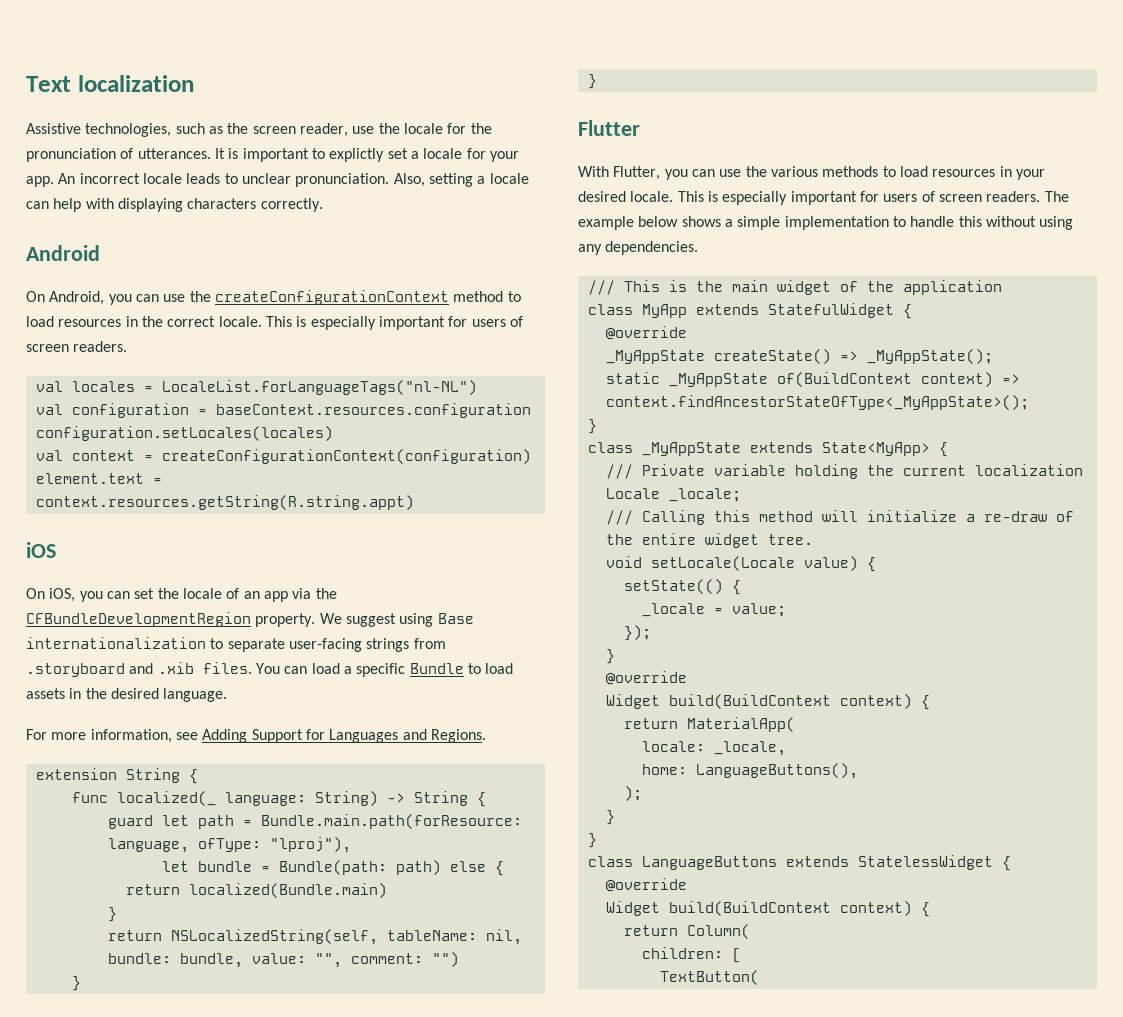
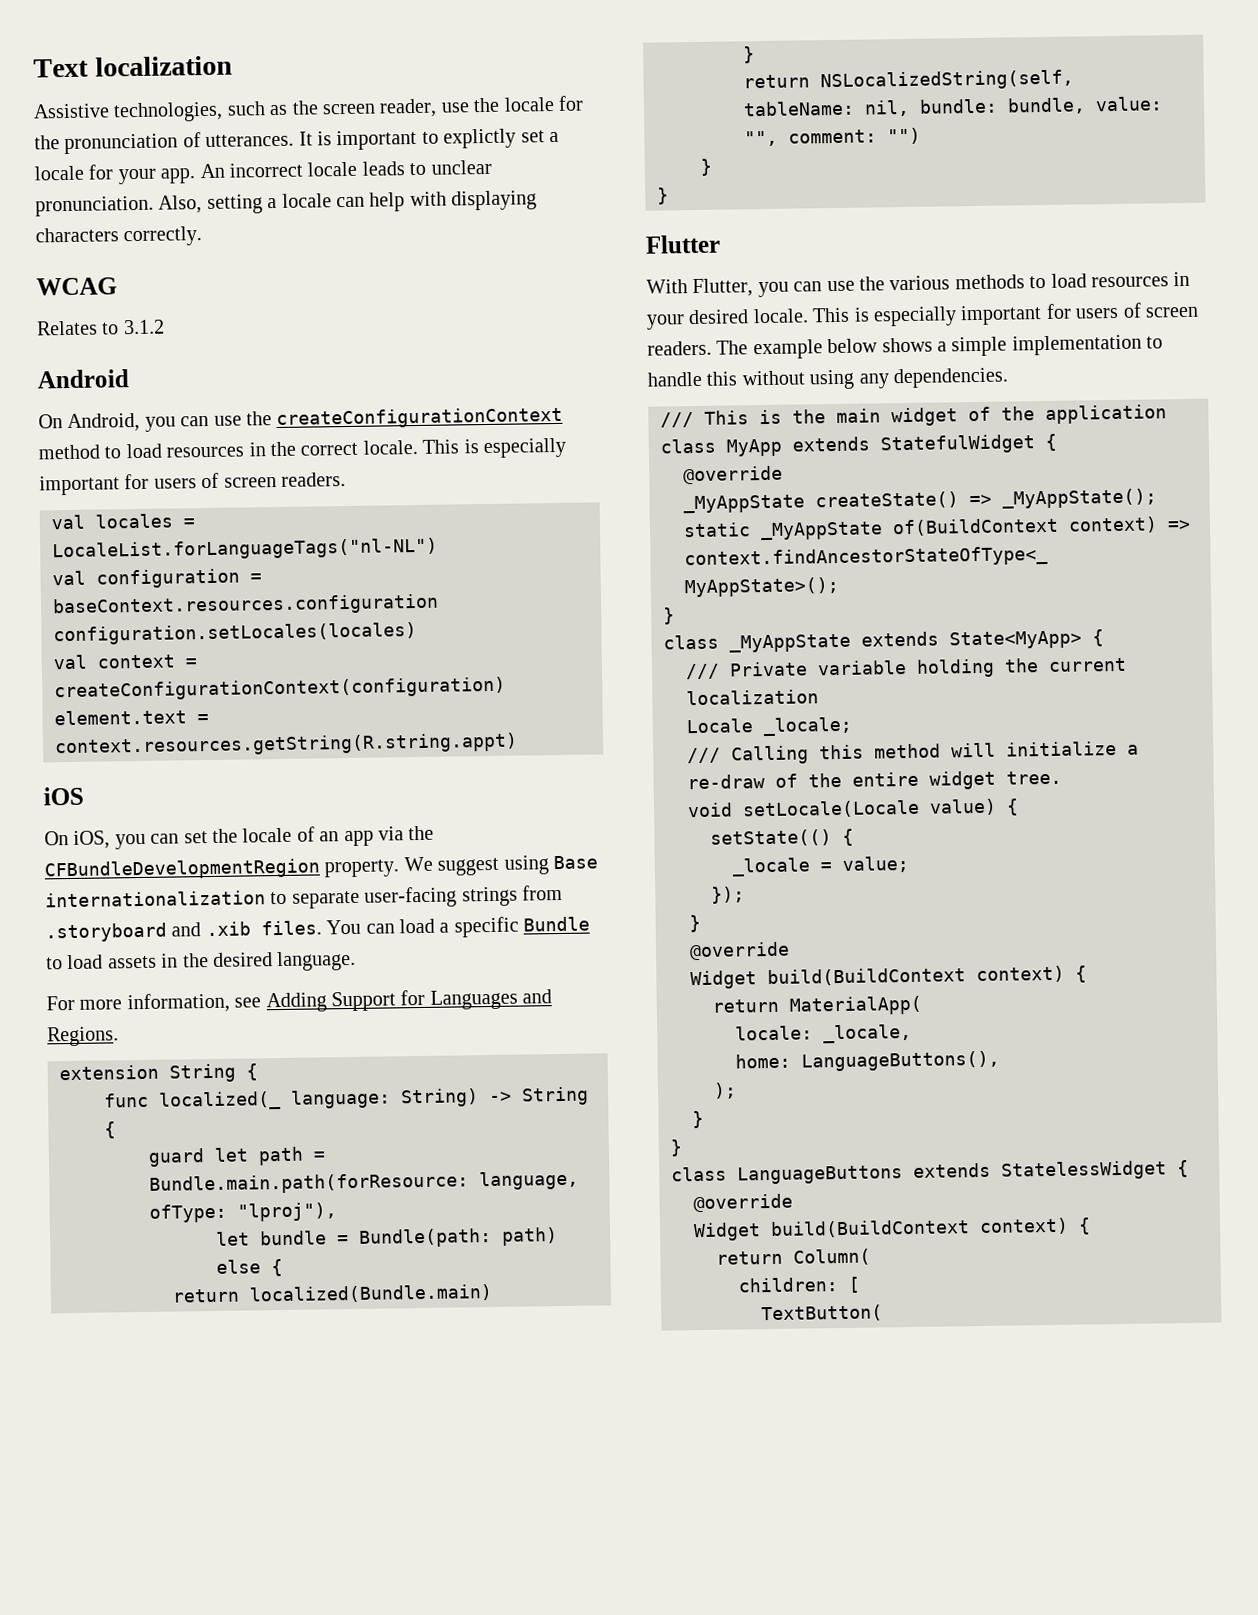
(323, 205) none -> [36,277,117,296] [36,319,165,336] // WCAG // Relates to 3.1.2

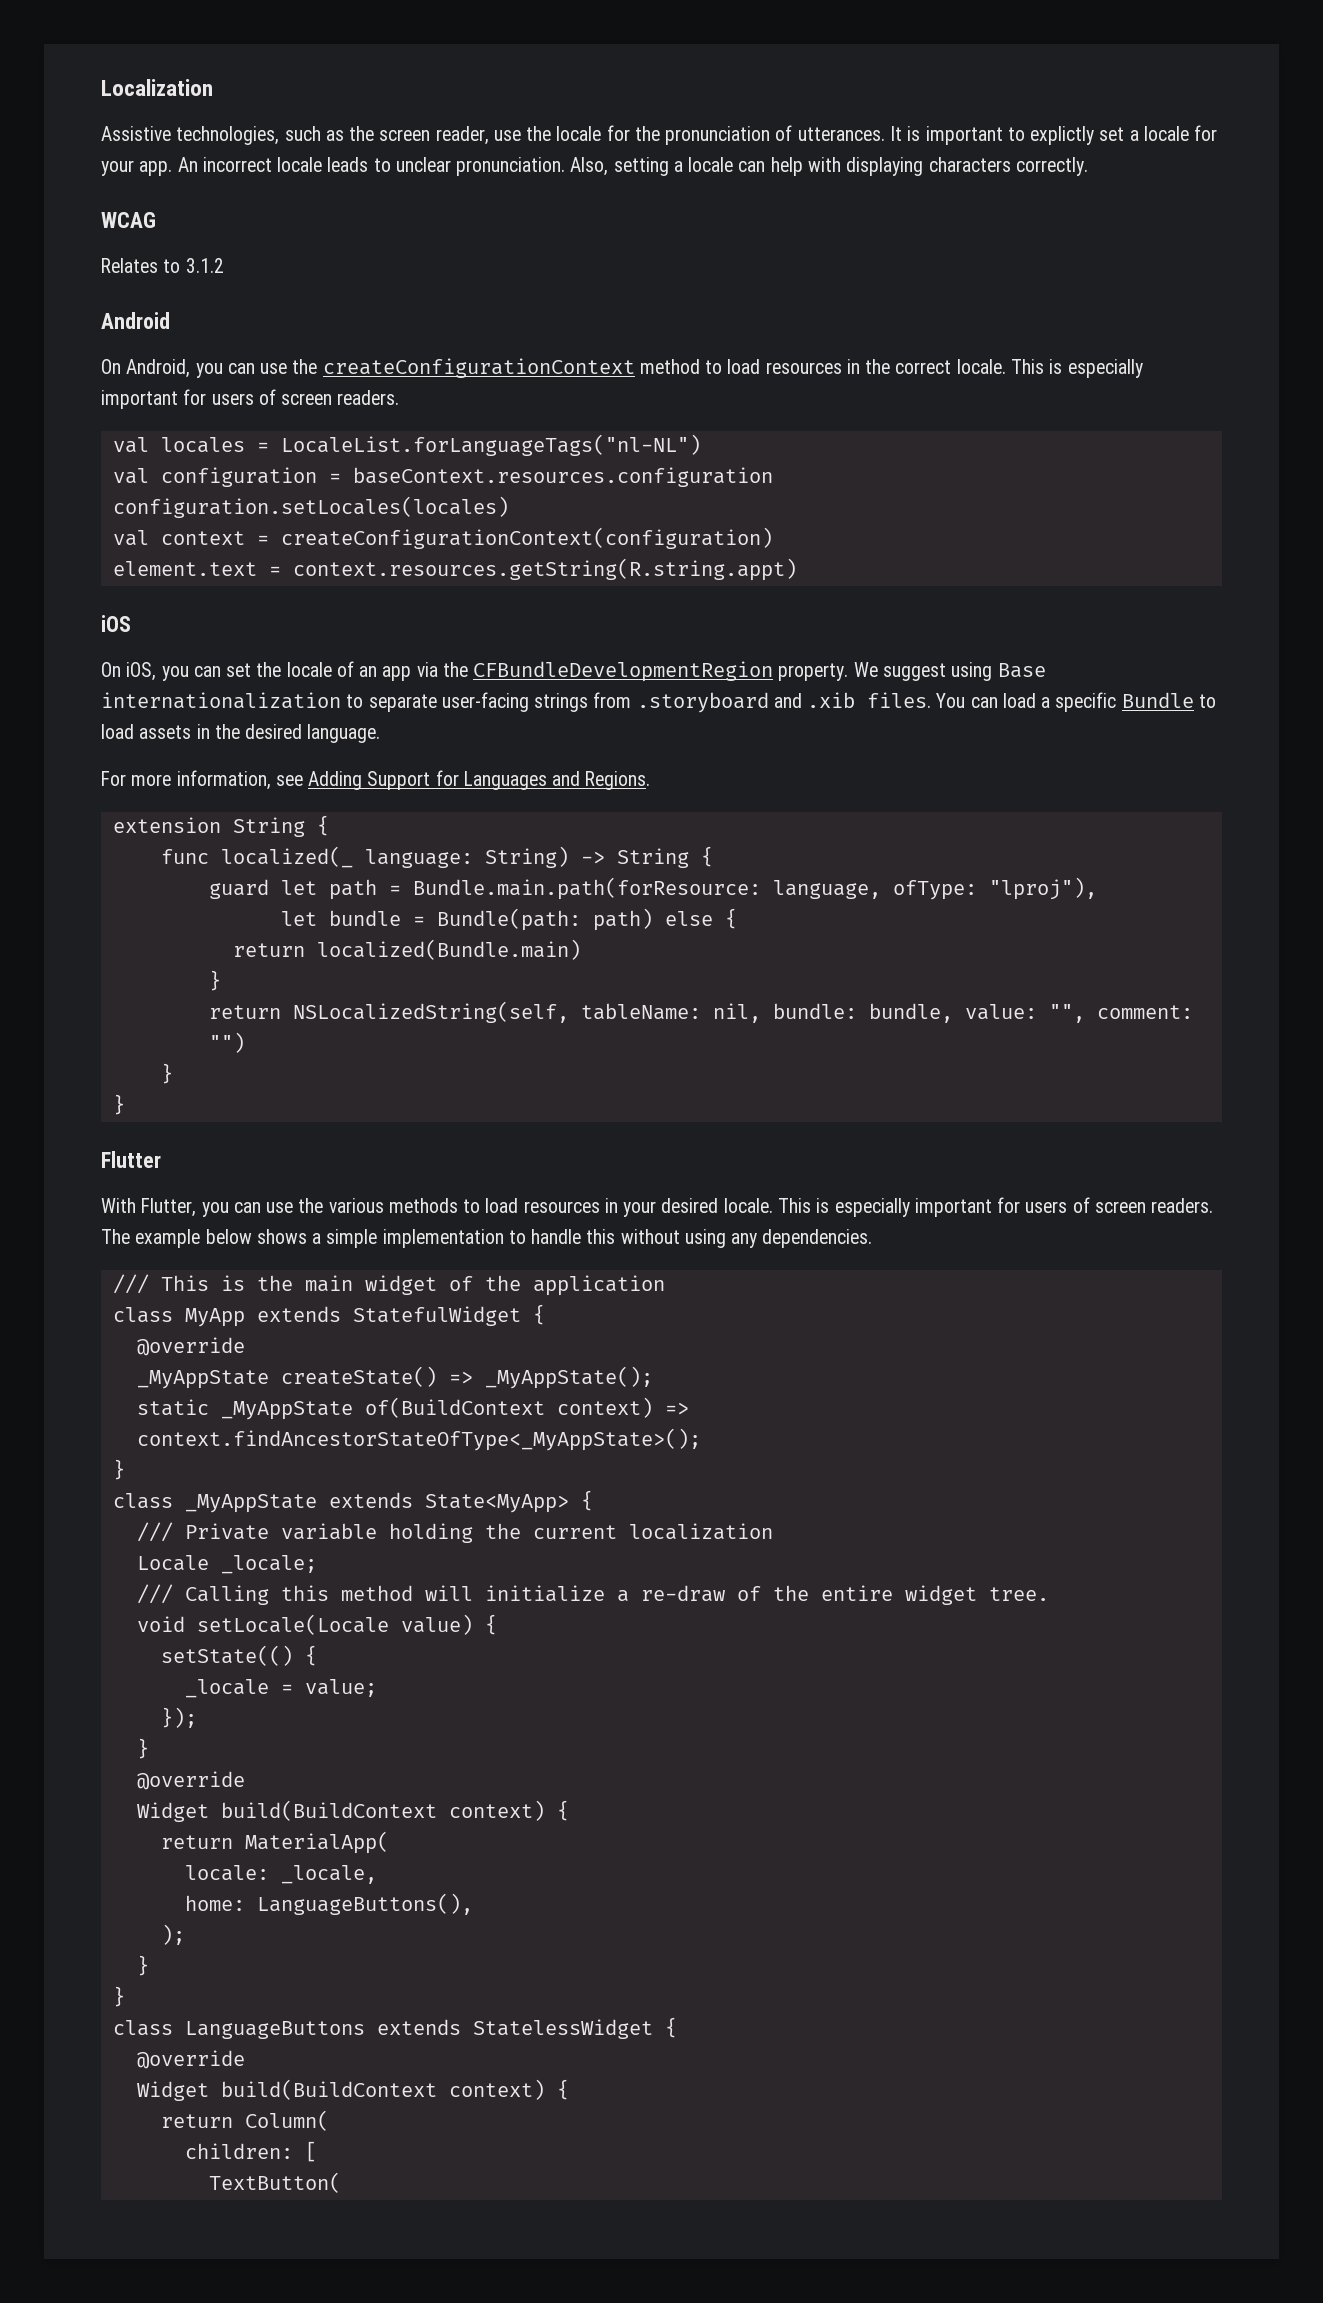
[33,55,233,78] Text localization -> [101,79,213,96] Localization

